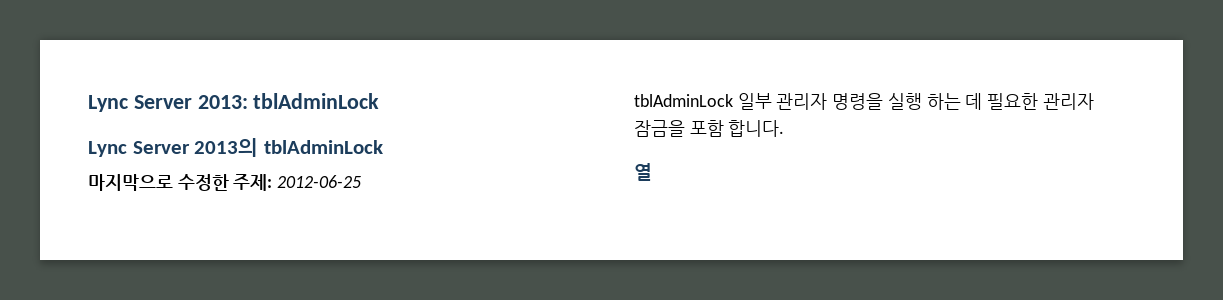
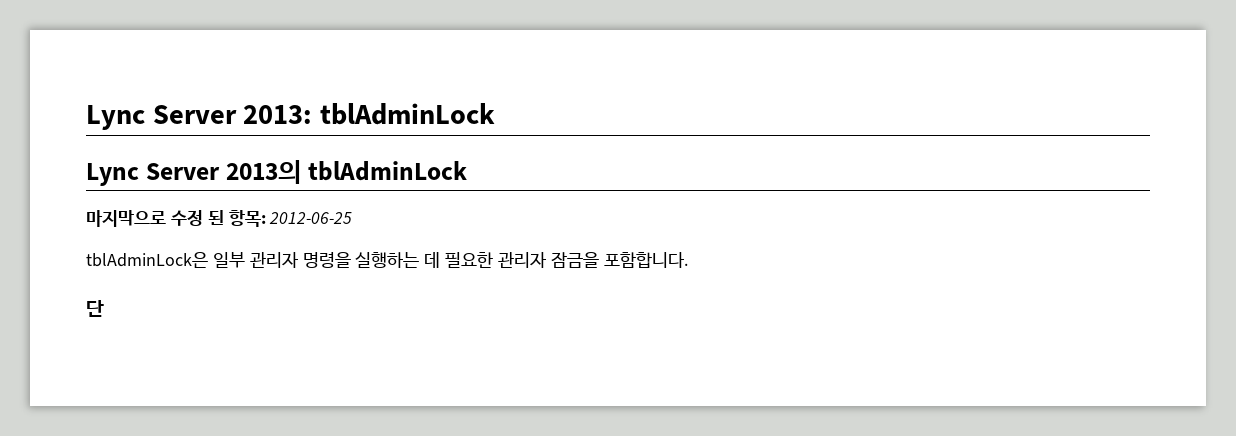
[177,174,273,191] 수정한 주제: -> [170,210,266,227] 수정 된 항목:
[634,94,733,107] tblAdminLock -> [86,252,208,268] tblAdminLock은
[887,93,961,110] 실행 하는 -> [355,252,420,268] 실행하는
[689,120,785,137] [634,163,652,181] 포함 합니다. // 열 -> [603,252,688,268] [86,300,104,317] 포함합니다. // 단

